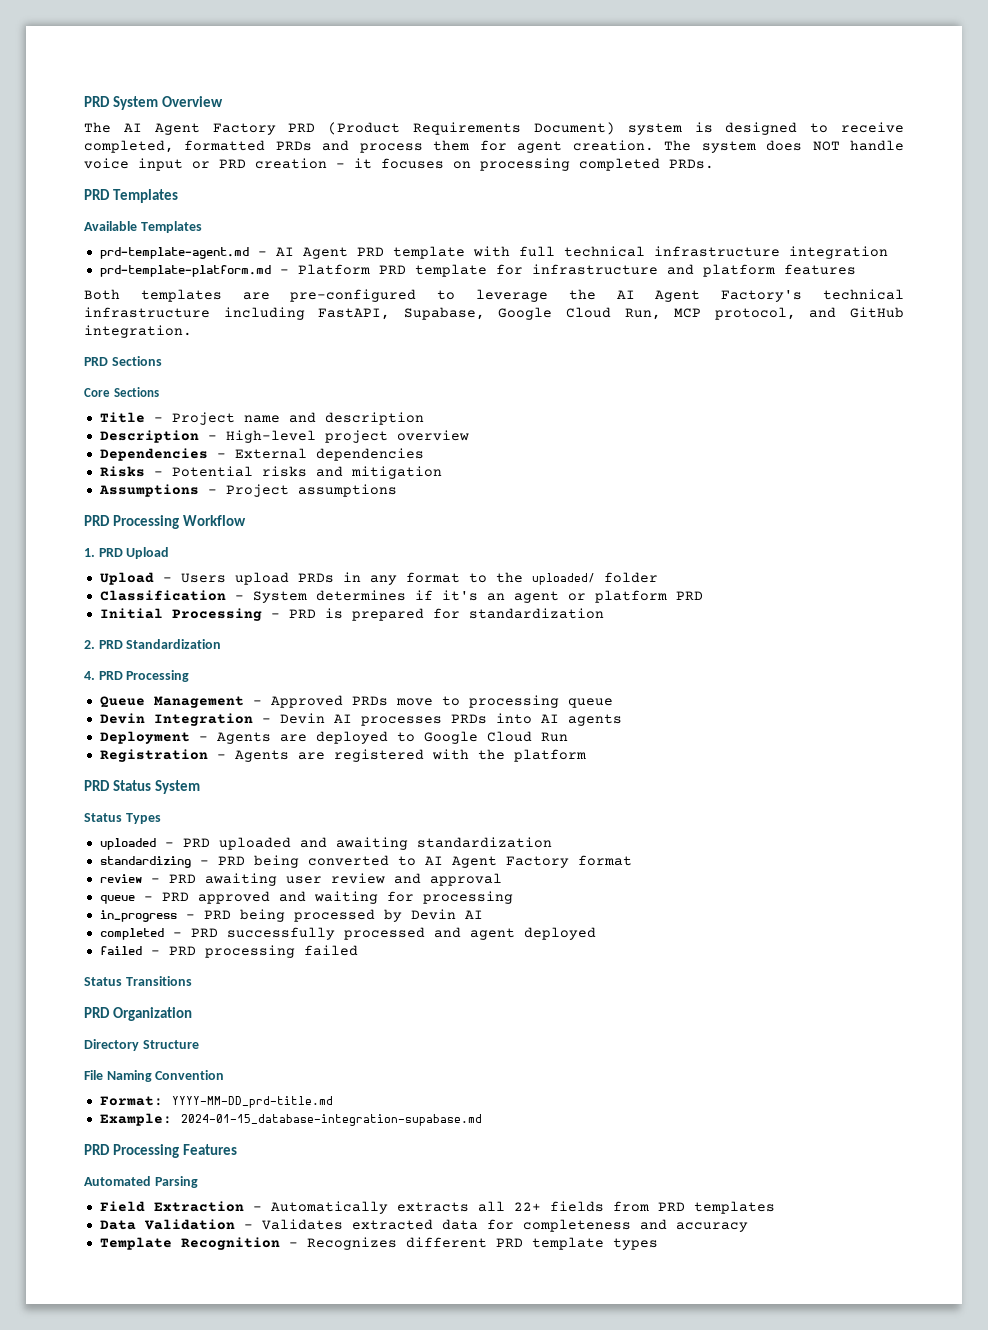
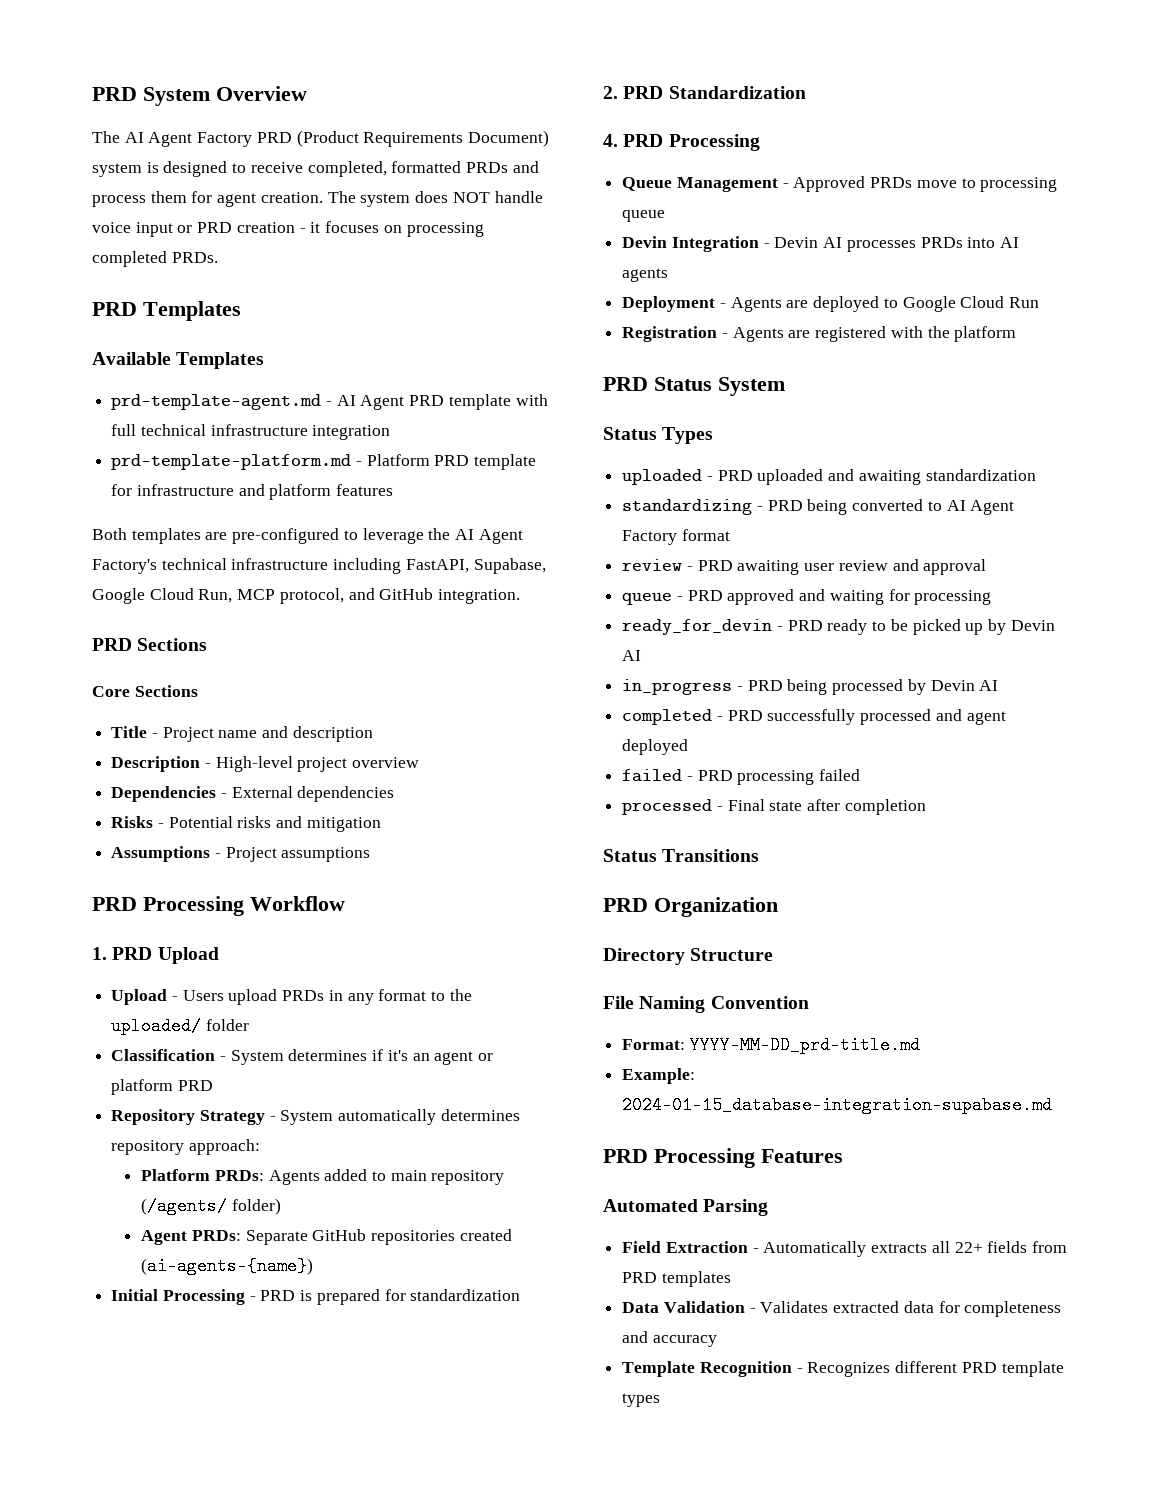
(703, 595) none -> [111,1109,520,1125] [111,1139,260,1155] [141,1169,505,1185] [141,1197,281,1215] [141,1229,512,1245] [141,1257,314,1275] // Repository Strategy - System automatically determines repository approach: // Platform PRDs: Agents added to main repository (/agents/ folder) // Agent PRDs: Separate GitHub repositories created (ai-agents-{name})
(513, 897) none -> [622,619,1055,635] [622,650,642,661] // ready_for_devin - PRD ready to be picked up by Devin AI
(358, 950) none -> [622,799,926,815] // processed - Final state after completion

